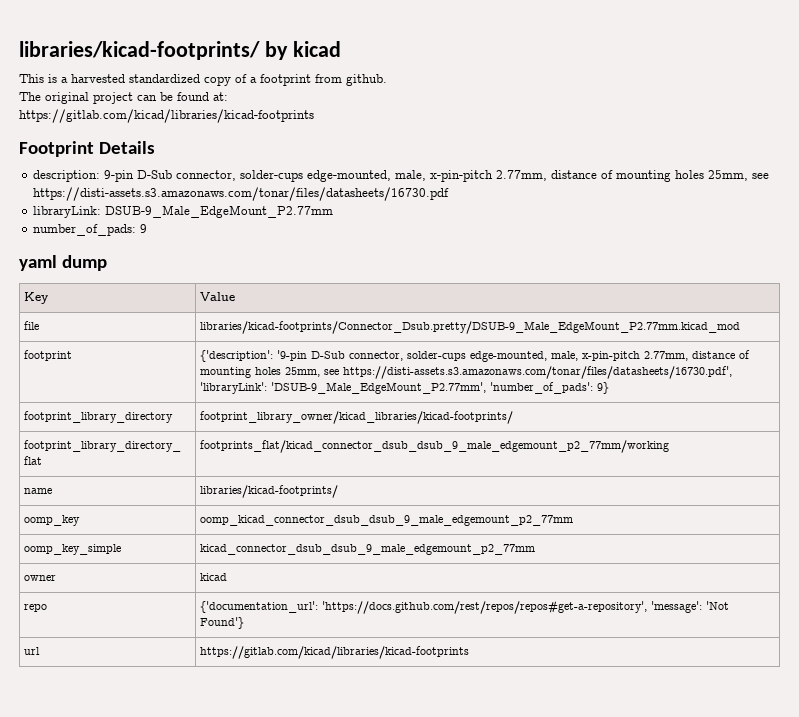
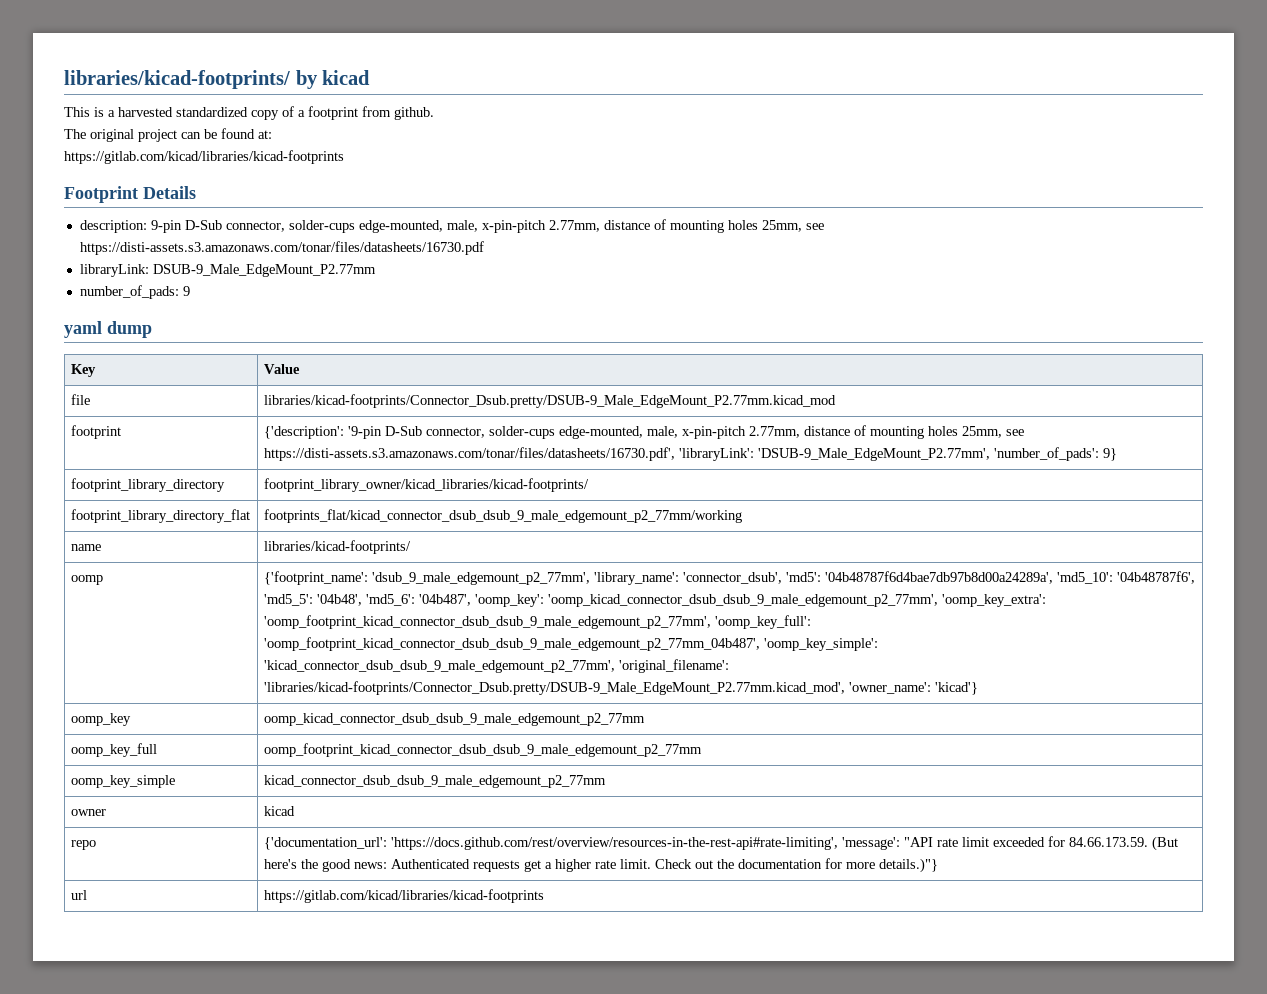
(339, 491) none -> [70,575,103,585] [263,571,1195,585] [263,594,1046,607] [263,615,811,629] [263,637,878,651] [263,659,729,673] [263,681,978,695] // oomp | {'footprint_name': 'dsub_9_male_edgemount_p2_77mm', 'library_name': 'connector_dsub', 'md5': '04b48787f6d4bae7db97b8d00a24289a', 'md5_10': '04b48787f6', 'md5_5': '04b48', 'md5_6': '04b487', 'oomp_key': 'oomp_kicad_connector_dsub_dsub_9_male_edgemount_p2_77mm', 'oomp_key_extra': 'oomp_footprint_kicad_connector_dsub_dsub_9_male_edgemount_p2_77mm', 'oomp_key_full': 'oomp_footprint_kicad_connector_dsub_dsub_9_male_edgemount_p2_77mm_04b487', 'oomp_key_simple': 'kicad_connector_dsub_dsub_9_male_edgemount_p2_77mm', 'original_filename': 'libraries/kicad-footprints/Connector_Dsub.pretty/DSUB-9_Male_EdgeMount_P2.77mm.kicad_mod', 'owner_name': 'kicad'}
(574, 520) none -> [70,743,157,757] [263,743,702,757] // oomp_key_full | oomp_footprint_kicad_connector_dsub_dsub_9_male_edgemount_p2_77mm
[322,600,730,614] [200,617,245,629] 'https://docs.github.com/rest/repos/repos#get-a-repository', 'message': 'Not Found'} -> [390,836,1178,851] [263,858,938,873] 'https://docs.github.com/rest/overview/resources-in-the-rest-api#rate-limiting', 'message': "API rate limit exceeded for 84.66.173.59. (But here's the good news: Authenticated requests get a higher rate limit. Check out the documentation for more details.)"}

